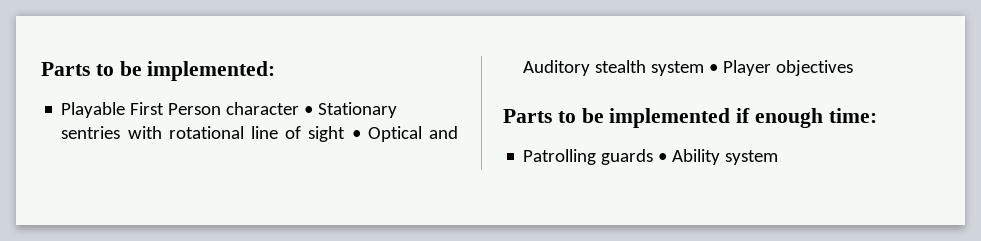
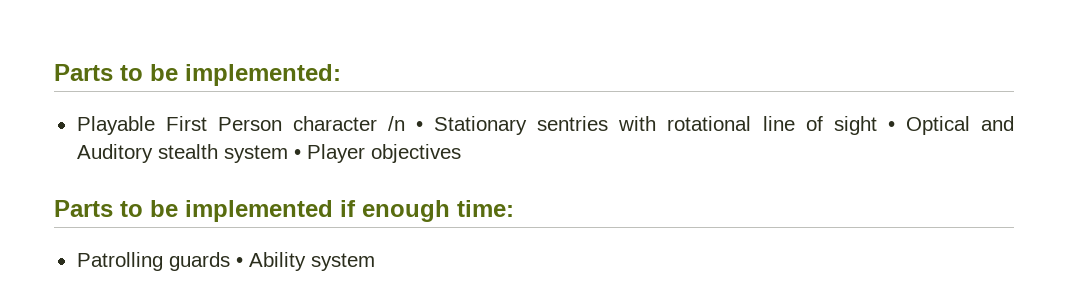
(300, 108) none -> [387,116,405,131] /n

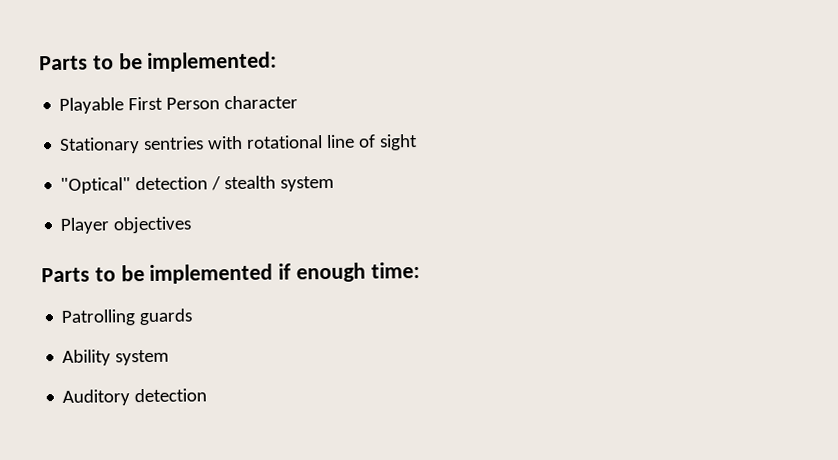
[387,116,424,131] /n • -> (299, 102) //
[887,116,1015,135] [76,144,153,163] • Optical and Auditory -> [60,176,222,194] // "Optical" detection /
[293,149,301,159] • -> (335, 183) //
[235,257,243,267] • -> (194, 317) //
(375, 262) none -> [62,388,208,406] // Auditory detection

